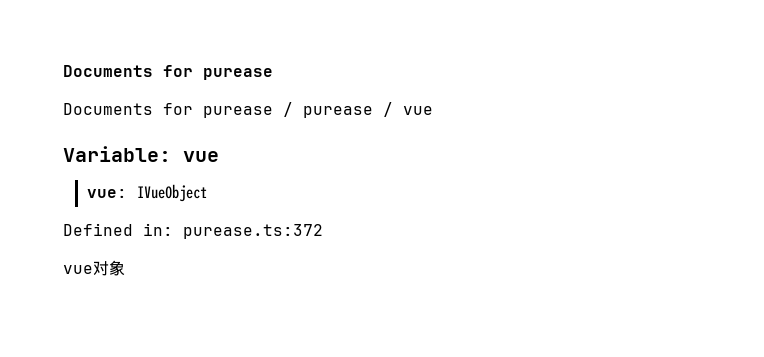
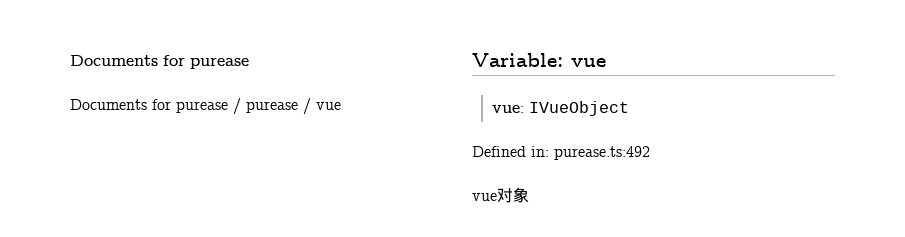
[183,224,323,239] purease.ts:372 -> [554,146,650,160] purease.ts:492

